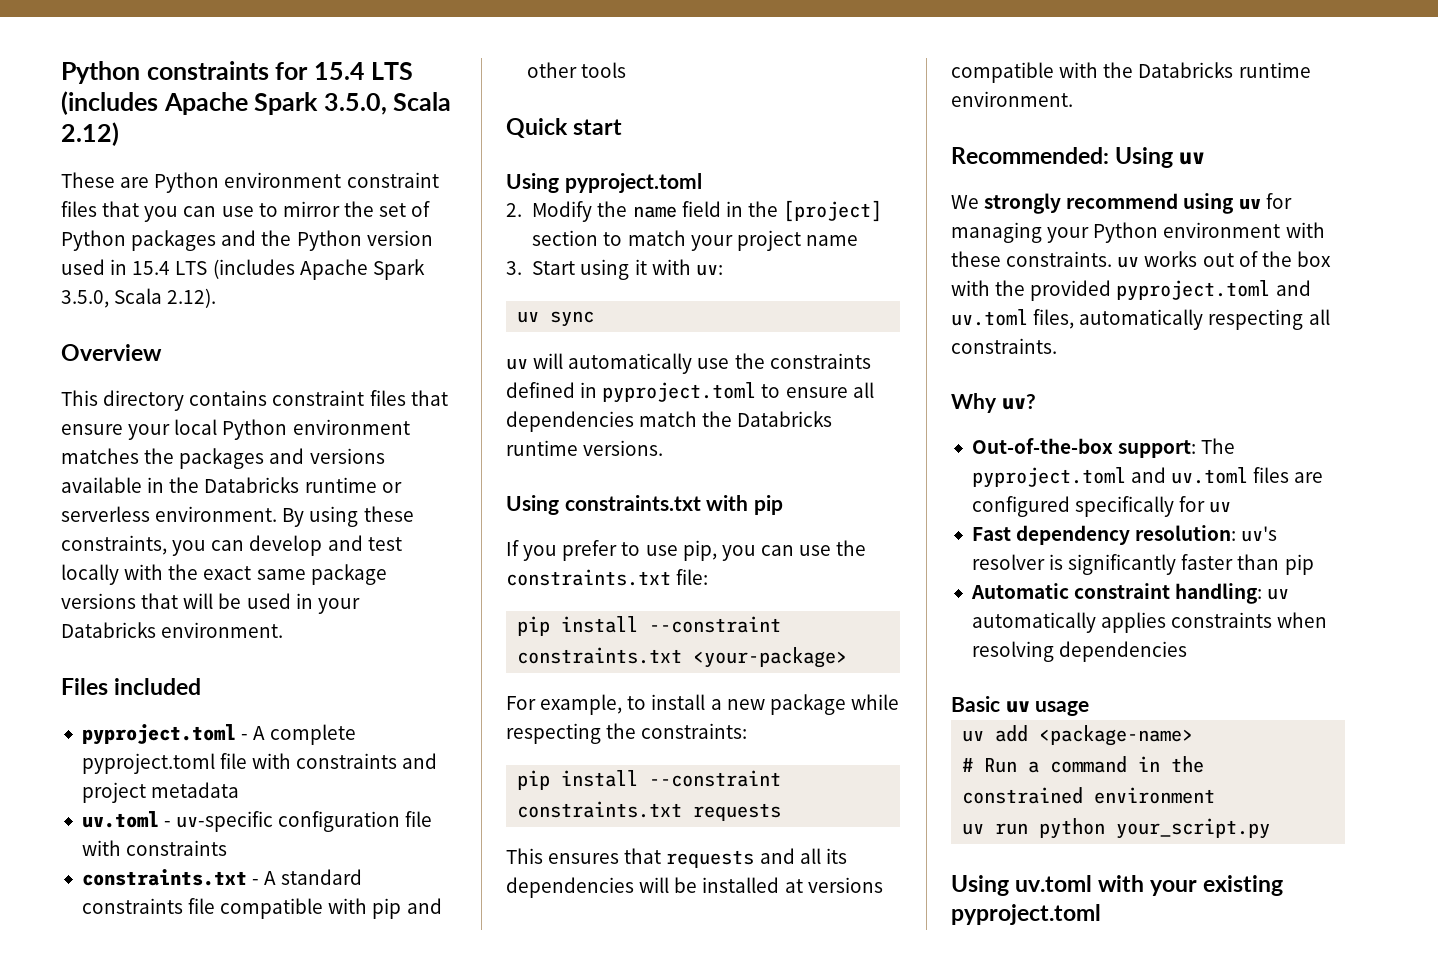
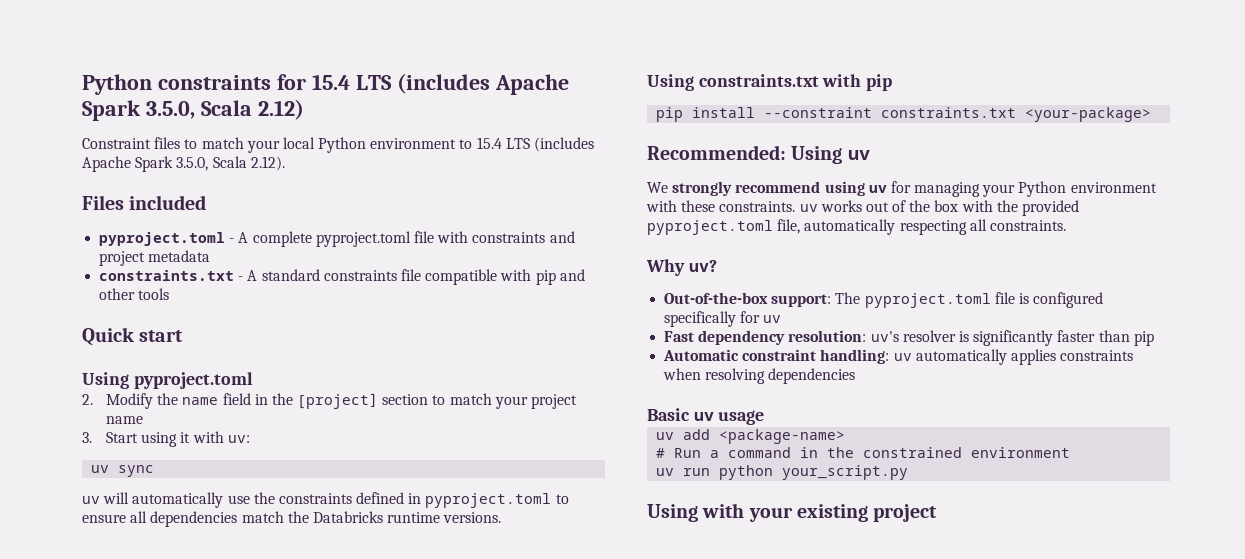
[61,172,439,193] [61,201,431,222] [61,230,433,251] [61,259,128,275] These are Python environment constraint files that you can use to mirror the set of Python packages and the Python version used in -> [82,137,473,153] Constraint files to match your local Python environment to
[61,344,162,361] [61,390,448,411] [61,419,410,440] [61,448,385,469] [61,477,402,493] [61,506,414,527] [61,535,402,556] [61,564,387,585] [61,593,360,614] [61,622,284,638] // Overview // This directory contains constraint files that ensure your local Python environment matches the packages and versions available in the Databricks runtime or serverless environment. By using these constraints, you can develop and test locally with the exact same package versions that will be used in your Databricks environment. -> (285, 163) none
[81,811,433,832] [81,840,228,856] // uv.toml - uv-specific configuration file with constraints -> (211, 256) none
[506,540,867,561] [506,569,709,586] // If you prefer to use pip, you can use the constraints.txt file: -> (893, 82) none
[506,694,899,715] [506,723,748,744] [517,770,782,790] [517,801,782,821] [506,848,847,868] [506,877,883,898] [951,62,1311,83] [951,91,1073,107] // For example, to install a new package while respecting the constraints: // pip install --constraint constraints.txt requests // This ensures that requests and all its dependencies will be installed at versions compatible with the Databricks runtime environment. -> (1152, 114) none
[1275,280,1311,296] [951,309,1075,329] and uv.toml files, -> [777,219,801,234] file,
[1131,467,1324,484] and uv.toml files are -> [994,292,1029,304] file is
[1015,875,1093,892] uv.toml -> (698, 513) none
[951,904,1101,925] pyproject.toml -> [873,504,938,522] project

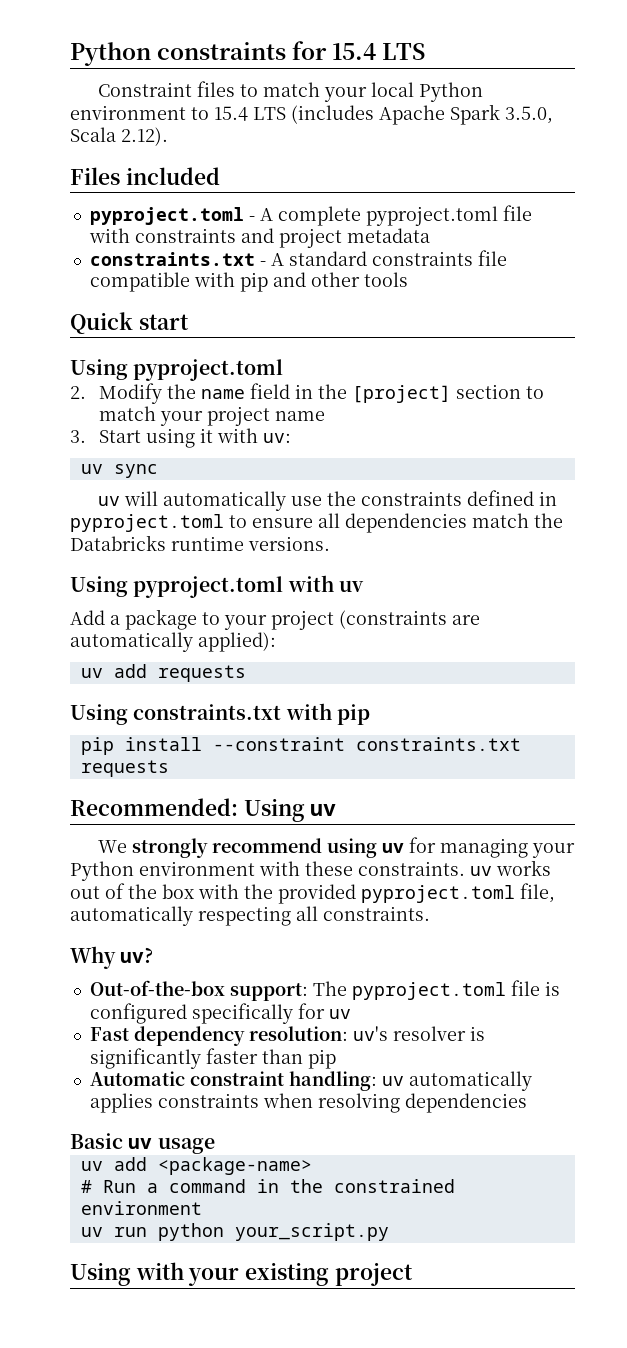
[396,73,569,95] [82,99,304,121] (includes Apache Spark 3.5.0, Scala 2.12) -> (426, 51) none
(502, 517) none -> [70,575,364,598] [70,609,480,630] [70,632,276,652] [80,664,246,682] // Using pyproject.toml with uv // Add a package to your project (constraints are automatically applied): // uv add requests
[1025,107,1152,122] <your-package> -> [80,760,169,777] requests

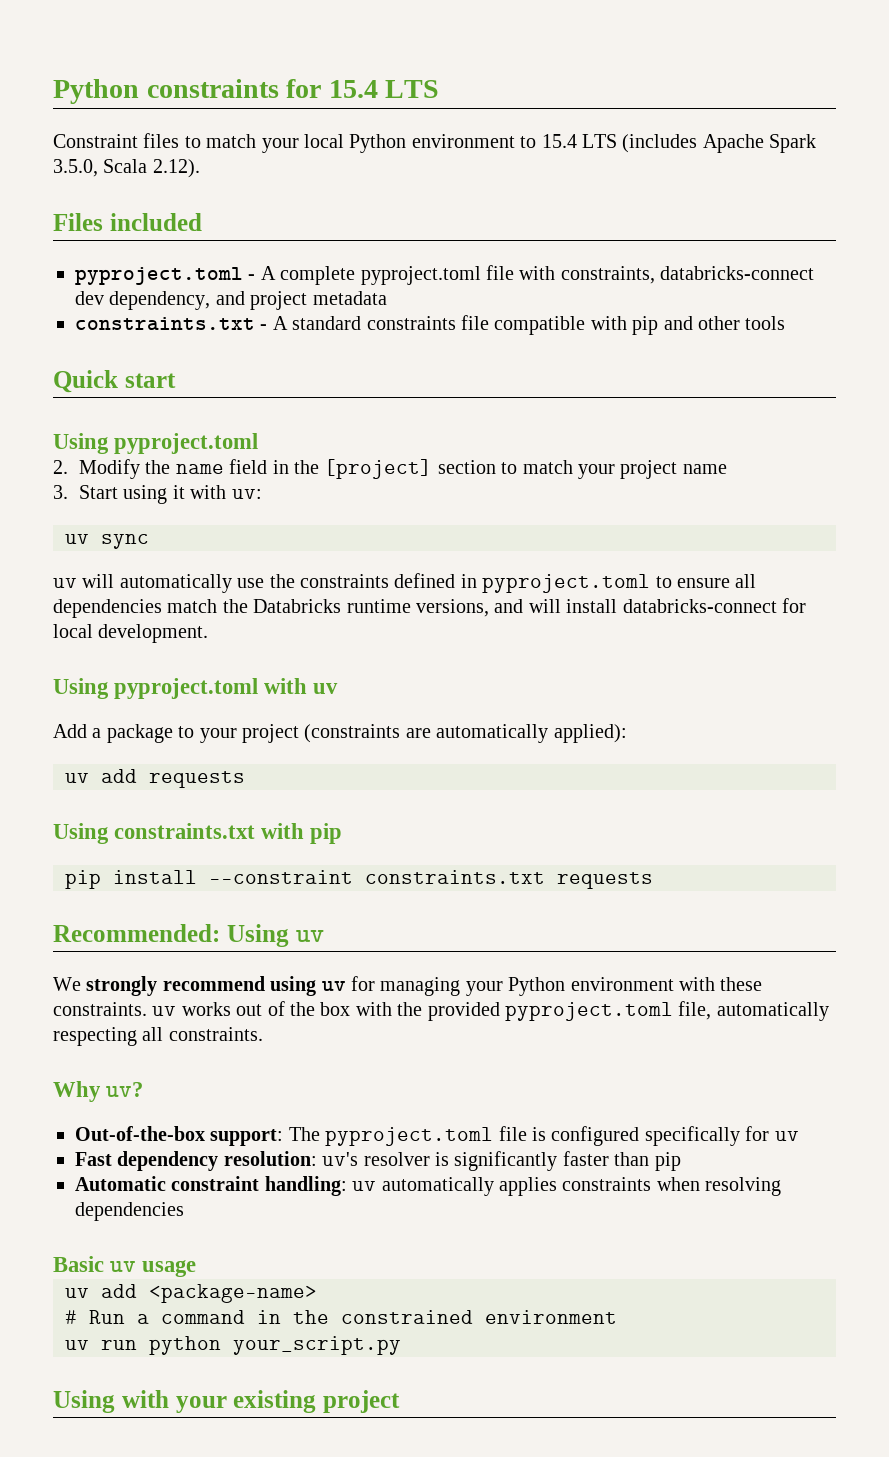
[134,228,236,243] constraints -> [560,266,815,284] [75,291,211,310] constraints, databricks-connect dev dependency,
[248,536,330,551] versions. -> [416,598,806,617] [53,624,209,643] versions, and will install databricks-connect for local development.

